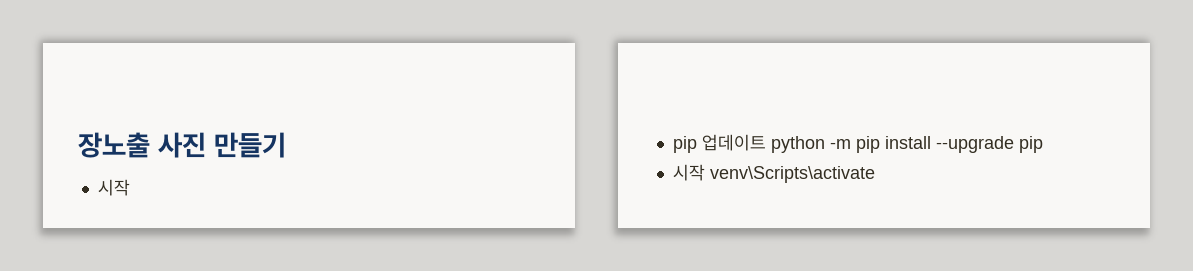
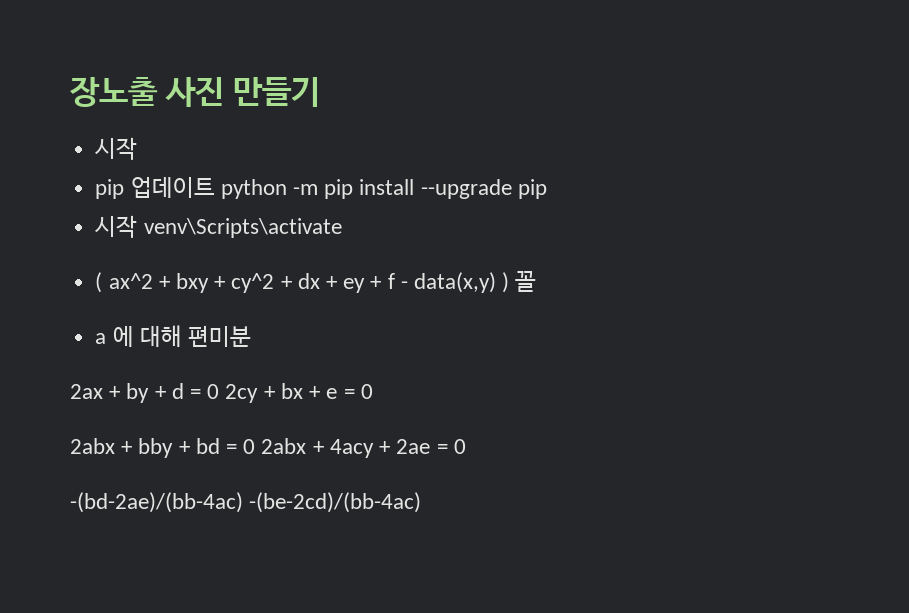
(875, 174) none -> [95,271,537,293] [95,325,251,347] [70,383,373,403] [70,438,466,458] [70,492,422,513] // ( ax^2 + bxy + cy^2 + dx + ey + f - data(x,y) ) 꼴 // a 에 대해 편미분 // 2ax + by + d = 0 2cy + bx + e = 0 // 2abx + bby + bd = 0 2abx + 4acy + 2ae = 0 // -(bd-2ae)/(bb-4ac) -(be-2cd)/(bb-4ac)

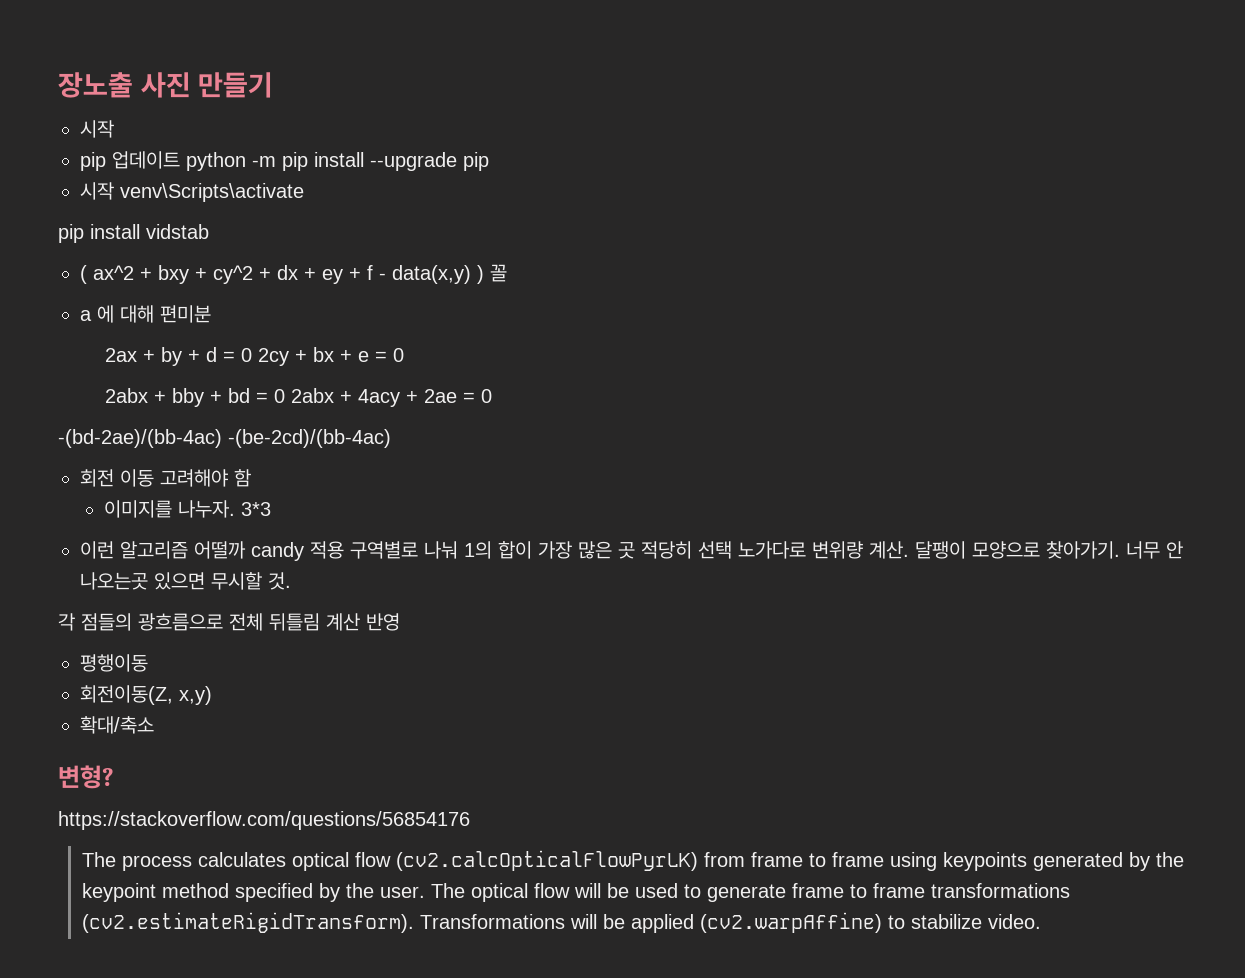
(342, 228) none -> [58,224,209,243] // pip install vidstab
(422, 502) none -> [80,469,251,487] [103,500,271,518] [80,541,1183,561] [80,572,291,590] [58,613,400,631] [80,654,148,672] [80,685,212,705] [80,716,154,734] [58,765,114,789] [58,811,470,830] [81,850,1184,871] [81,883,1070,902] [81,912,1041,933] // 회전 이동 고려해야 함 // 이미지를 나누자. 3*3 // 이런 알고리즘 어떨까 candy 적용 구역별로 나눠 1의 합이 가장 많은 곳 적당히 선택 노가다로 변위량 계산. 달팽이 모양으로 찾아가기. 너무 안 나오는곳 있으면 무시할 것. // 각 점들의 광흐름으로 전체 뒤틀림 계산 반영 // 평행이동 // 회전이동(Z, x,y) // 확대/축소 // 변형? // https://stackoverflow.com/questions/56854176 // The process calculates optical flow (cv2.calcOpticalFlowPyrLK) from frame to frame using keypoints generated by the keypoint method specified by the user. The optical flow will be used to generate frame to frame transformations (cv2.estimateRigidTransform). Transformations will be applied (cv2.warpAffine) to stabilize video.

